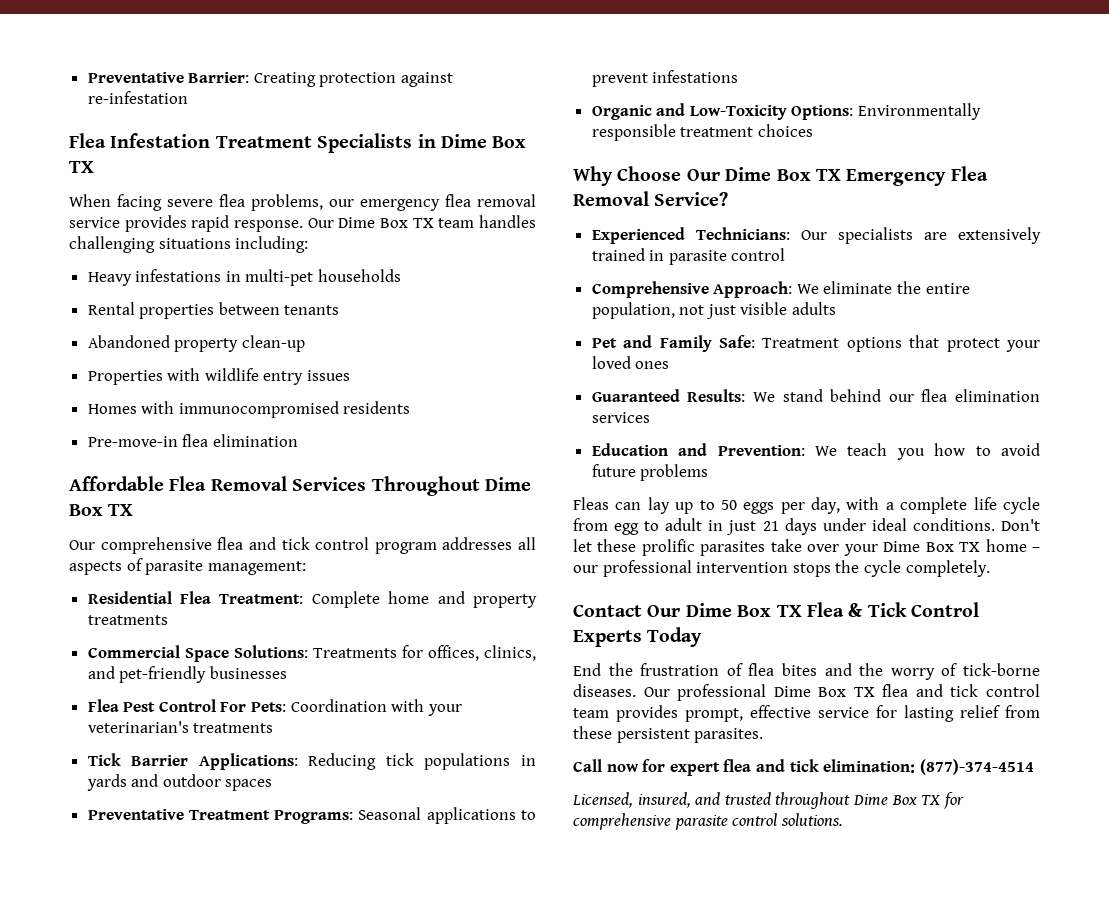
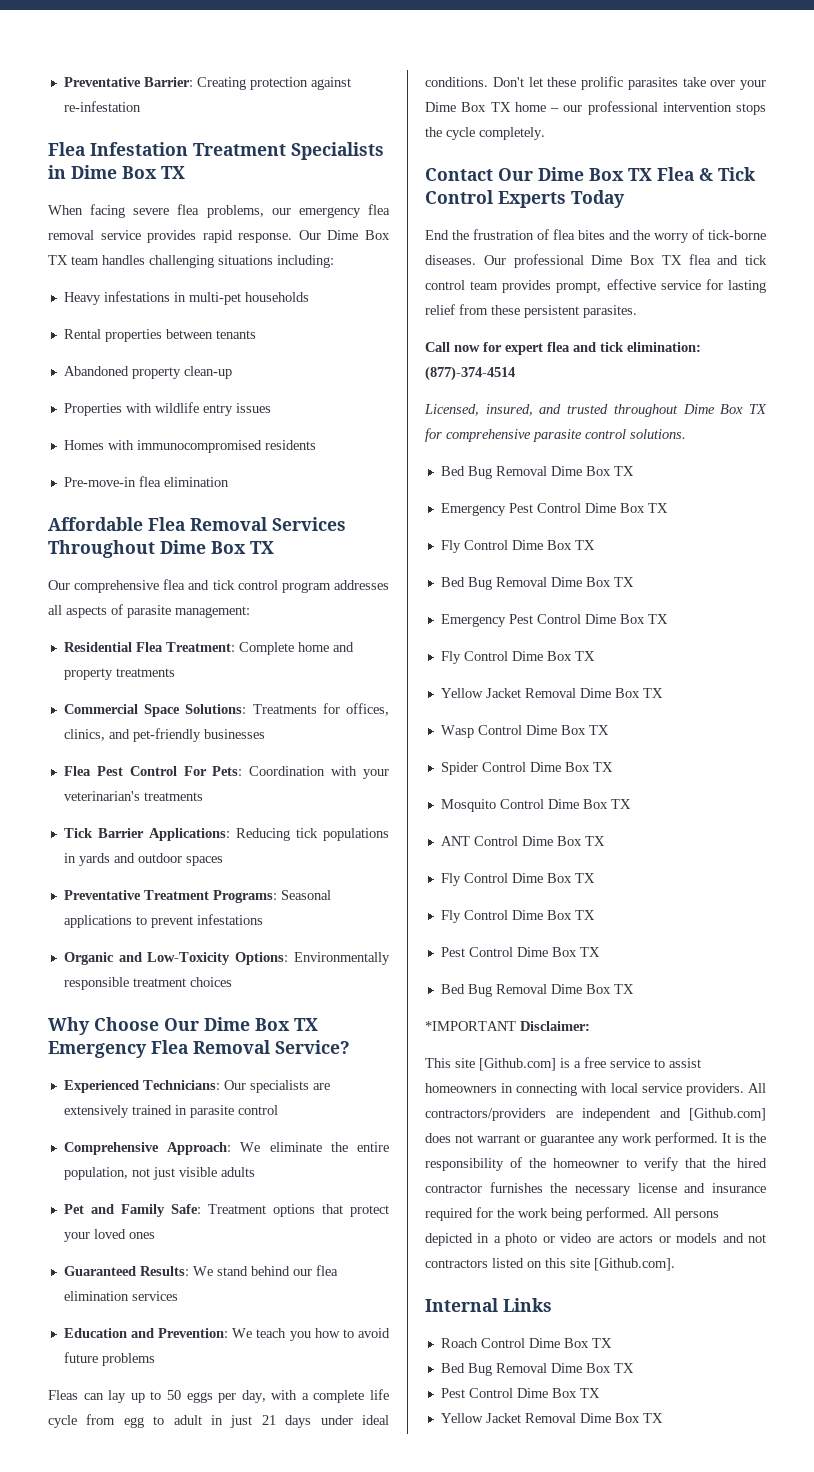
(843, 819) none -> [440,466,634,479] [440,503,668,516] [440,540,595,553] [440,577,634,590] [440,614,668,627] [440,651,595,664] [440,688,663,698] [440,725,609,738] [440,762,613,775] [440,799,631,812] [440,836,605,846] [440,873,595,886] [440,910,595,923] [440,947,600,957] [440,984,634,997] [425,1021,590,1031] [425,1057,701,1071] [425,1083,766,1096] [425,1108,766,1121] [425,1132,766,1146] [425,1157,767,1171] [425,1182,766,1196] [425,1207,719,1221] [425,1233,766,1246] [425,1258,675,1271] [425,1298,552,1312] [440,1338,612,1348] [440,1363,634,1376] [440,1388,600,1398] [440,1413,663,1423] // Bed Bug Removal Dime Box TX // Emergency Pest Control Dime Box TX // Fly Control Dime Box TX // Bed Bug Removal Dime Box TX // Emergency Pest Control Dime Box TX // Fly Control Dime Box TX // Yellow Jacket Removal Dime Box TX // Wasp Control Dime Box TX // Spider Control Dime Box TX // Mosquito Control Dime Box TX // ANT Control Dime Box TX // Fly Control Dime Box TX // Fly Control Dime Box TX // Pest Control Dime Box TX // Bed Bug Removal Dime Box TX // *IMPORTANT Disclaimer: // This site [Github.com] is a free service to assist homeowners in connecting with local service providers. All contractors/providers are independent and [Github.com] does not warrant or guarantee any work performed. It is the responsibility of the homeowner to verify that the hired contractor furnishes the necessary license and insurance required for the work being performed. All persons depicted in a photo or video are actors or models and not contractors listed on this site [Github.com]. // Internal Links // Roach Control Dime Box TX // Bed Bug Removal Dime Box TX // Pest Control Dime Box TX // Yellow Jacket Removal Dime Box TX

